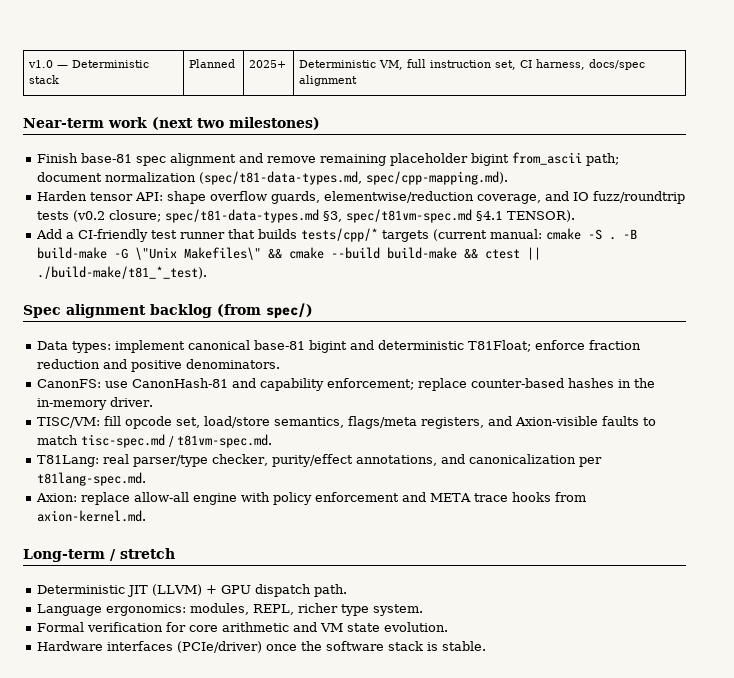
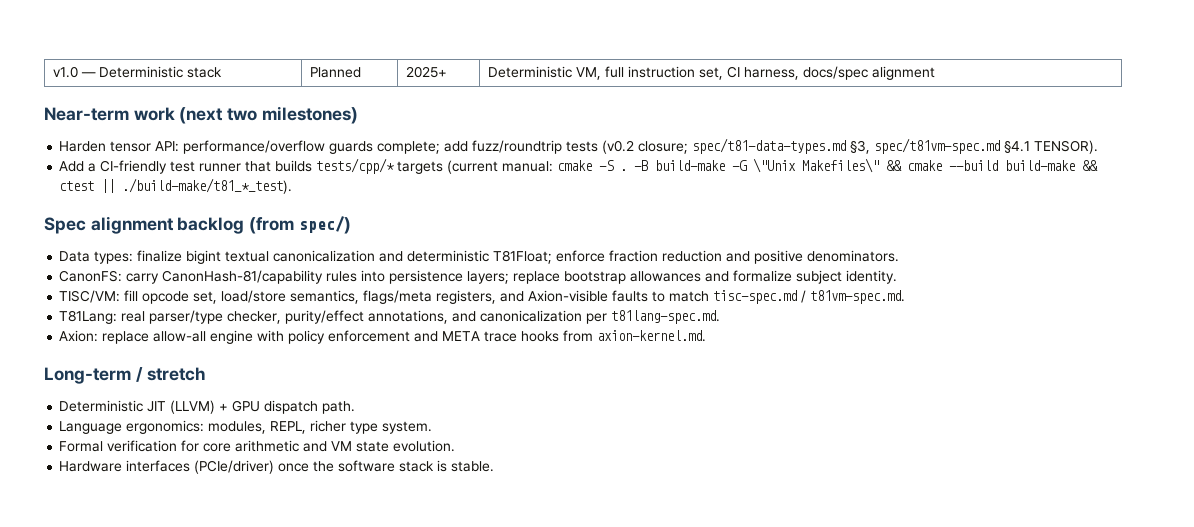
[36,152,619,166] [36,171,508,185] [36,191,589,204] Finish base-81 spec alignment and remove remaining placeholder bigint from_ascii path; document normalization (spec/t81-data-types.md, spec/cpp-mapping.md). // Harden tensor API: shape overflow guards, elementwise/reduction coverage, and IO -> [59,140,469,154] Harden tensor API: performance/overflow guards complete; add
[114,340,347,353] implement canonical base-81 bigint -> [137,250,376,264] finalize bigint textual canonicalization
[104,378,655,391] [36,397,153,410] use CanonHash-81 and capability enforcement; replace counter-based hashes in the in-memory driver. -> [126,270,898,284] carry CanonHash-81/capability rules into persistence layers; replace bootstrap allowances and formalize subject identity.

